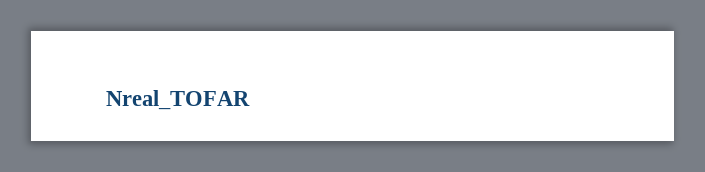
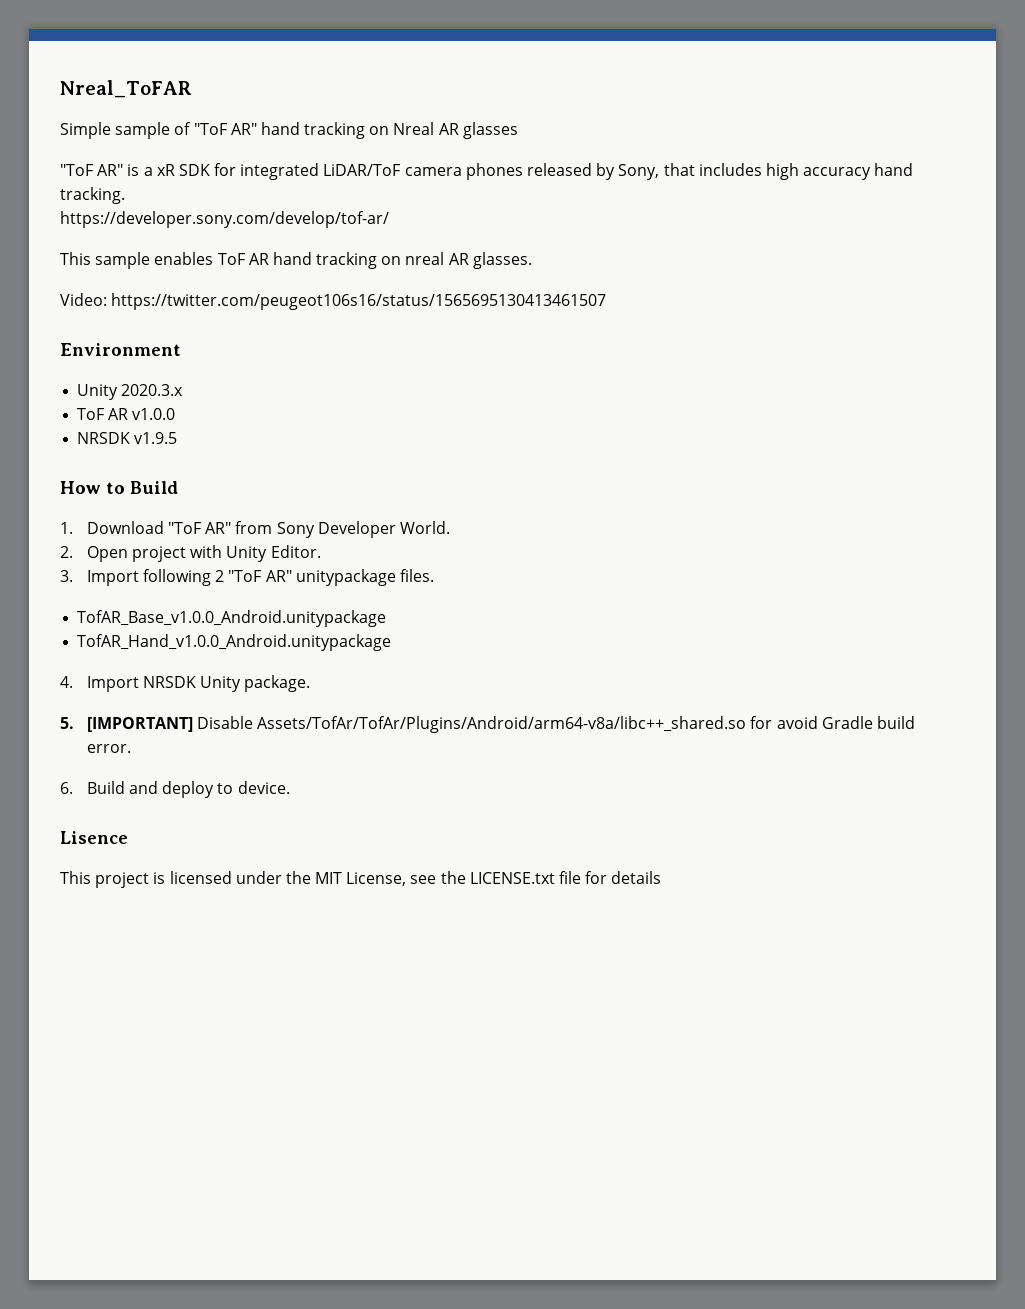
[106,90,250,110] Nreal_TOFAR -> [60,80,192,98] [60,122,518,139] [60,163,914,180] [60,187,125,204] [60,211,389,228] [60,252,532,269] [60,293,607,310] [60,343,181,356] [77,384,184,400] [77,408,176,420] [77,432,178,444] [60,481,178,494] [60,521,451,538] [60,545,321,562] [60,569,435,586] [77,610,387,627] [77,634,392,651] [60,675,311,692] [60,716,915,733] [86,744,131,753] [60,781,290,798] [60,831,128,844] [60,871,662,888] Nreal_ToFAR // Simple sample of "ToF AR" hand tracking on Nreal AR glasses // "ToF AR" is a xR SDK for integrated LiDAR/ToF camera phones released by Sony, that includes high accuracy hand tracking. // https://developer.sony.com/develop/tof-ar/ // This sample enables ToF AR hand tracking on nreal AR glasses. // Video: https://twitter.com/peugeot106s16/status/1565695130413461507 // Environment // Unity 2020.3.x // ToF AR v1.0.0 // NRSDK v1.9.5 // How to Build // 1. Download "ToF AR" from Sony Developer World. // 2. Open project with Unity Editor. // 3. Import following 2 "ToF AR" unitypackage files. // TofAR_Base_v1.0.0_Android.unitypackage // TofAR_Hand_v1.0.0_Android.unitypackage // 4. Import NRSDK Unity package. // 5. [IMPORTANT] Disable Assets/TofAr/TofAr/Plugins/Android/arm64-v8a/libc++_shared.so for avoid Gradle build error. // 6. Build and deploy to device. // Lisence // This project is licensed under the MIT License, see the LICENSE.txt file for details

